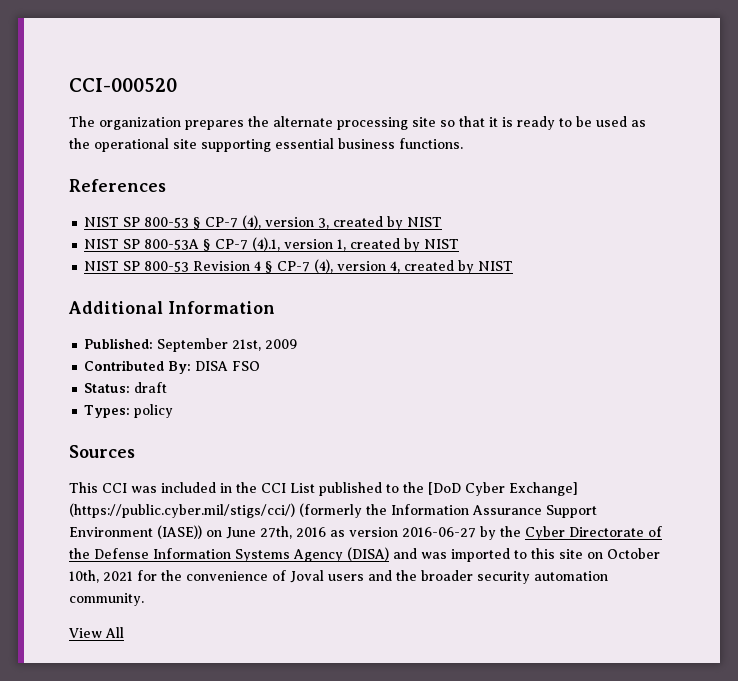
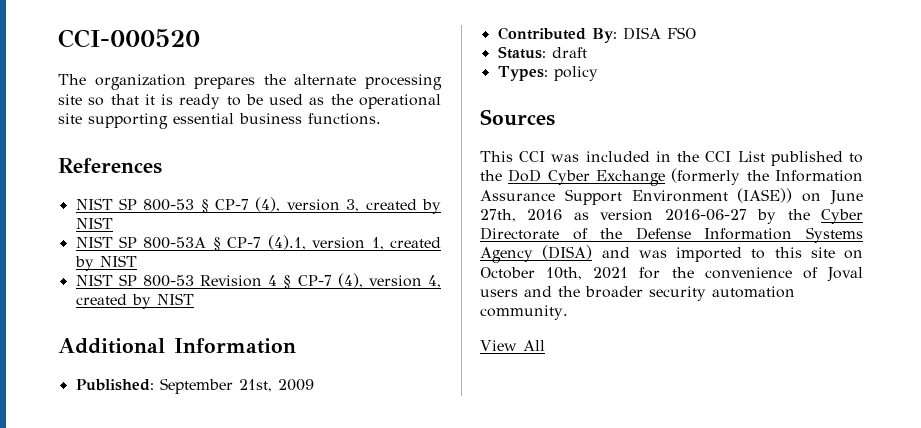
[428,482,578,496] [69,503,295,518] [DoD Cyber Exchange] (https://public.cyber.mil/stigs/cci/) -> [508,169,665,186] DoD Cyber Exchange

